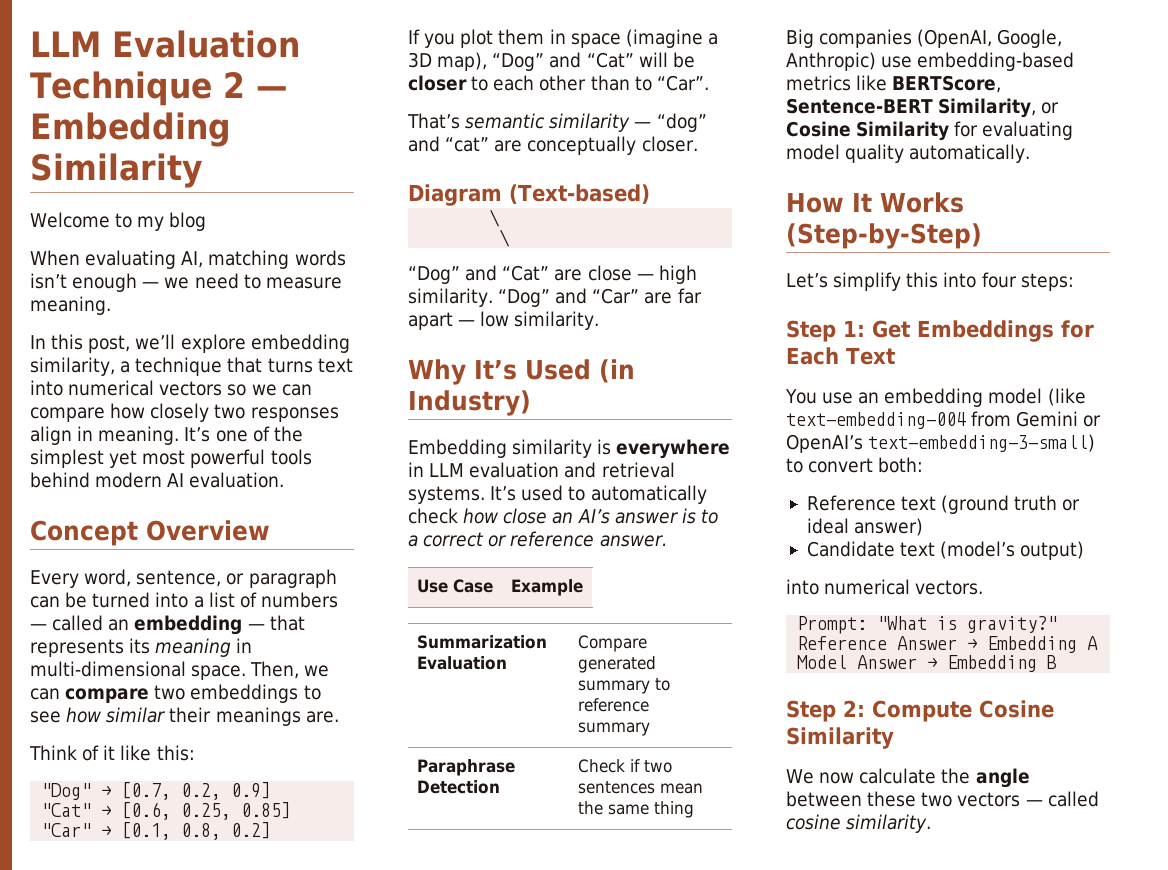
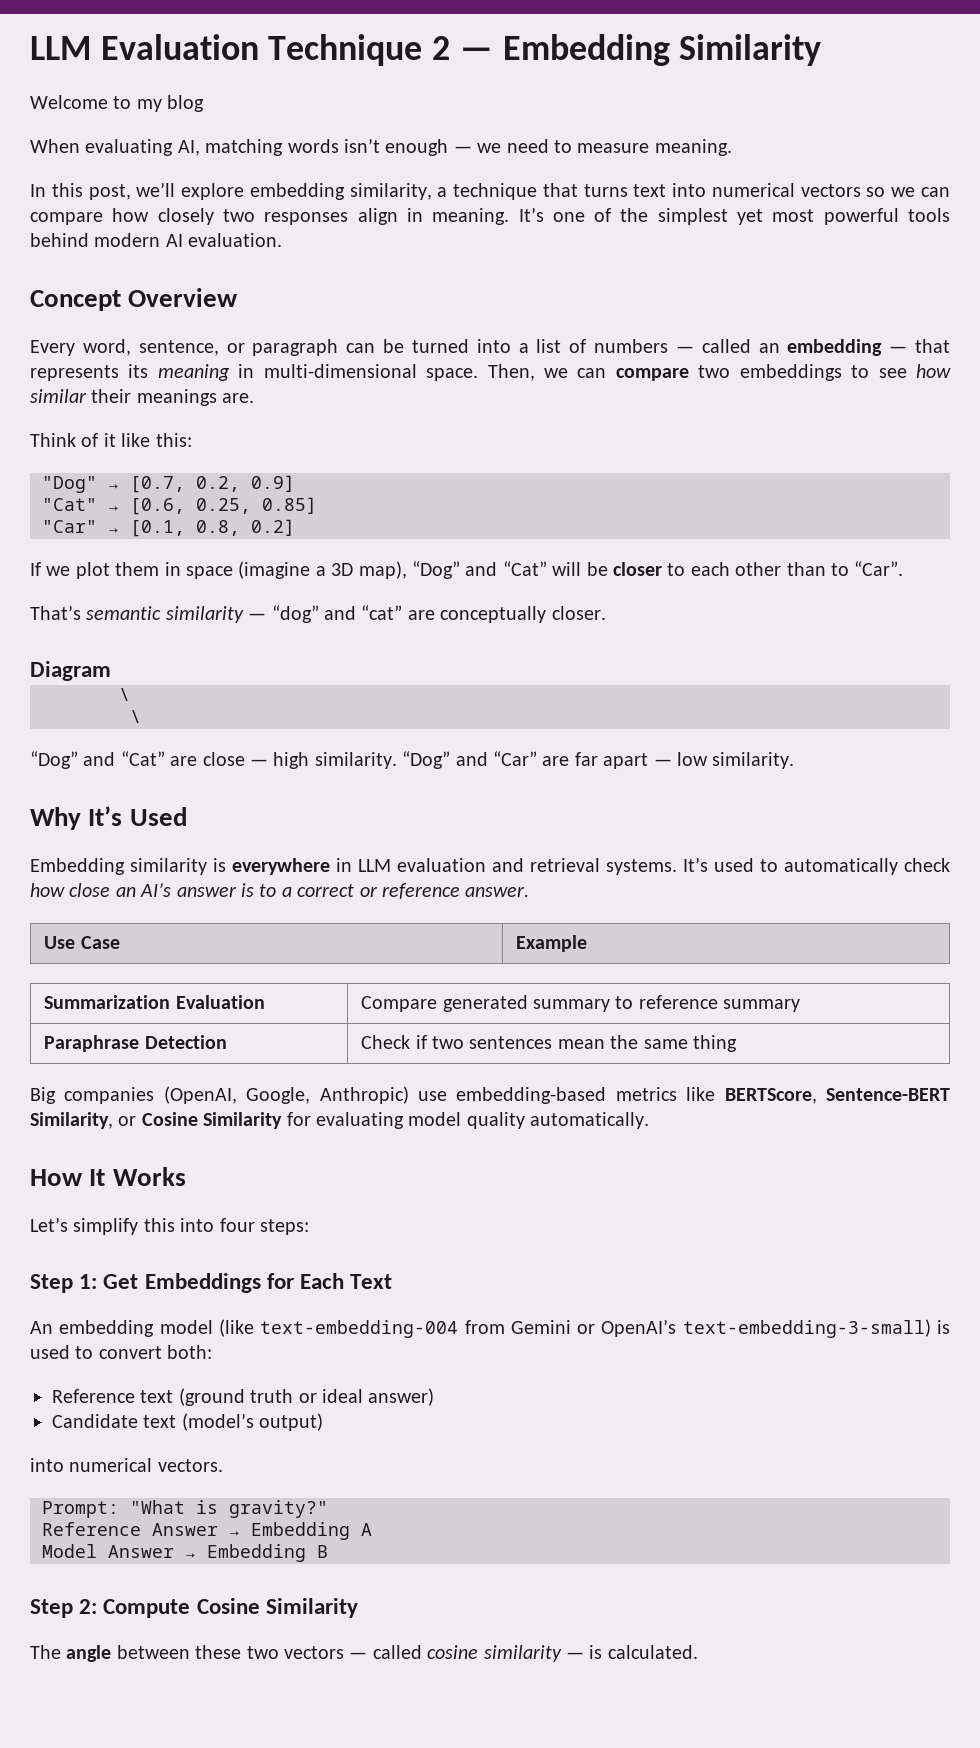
[424,33,456,48] you -> [46,566,71,576] we
[509,184,650,204] (Text-based) -> (111, 671) none
[599,359,635,383] [408,390,531,416] (in Industry) -> (187, 816) none
[786,223,982,249] (Step-by-Step) -> (186, 1176) none
[785,389,880,404] You use an -> [30,1321,53,1334] An
(1096, 443) none -> [936,1320,950,1334] [30,1345,70,1359] is used
[786,768,971,784] We now calculate the -> [30,1645,61,1659] The
[846,814,932,833] similarity. -> [483,1645,698,1662] similarity — is calculated.

